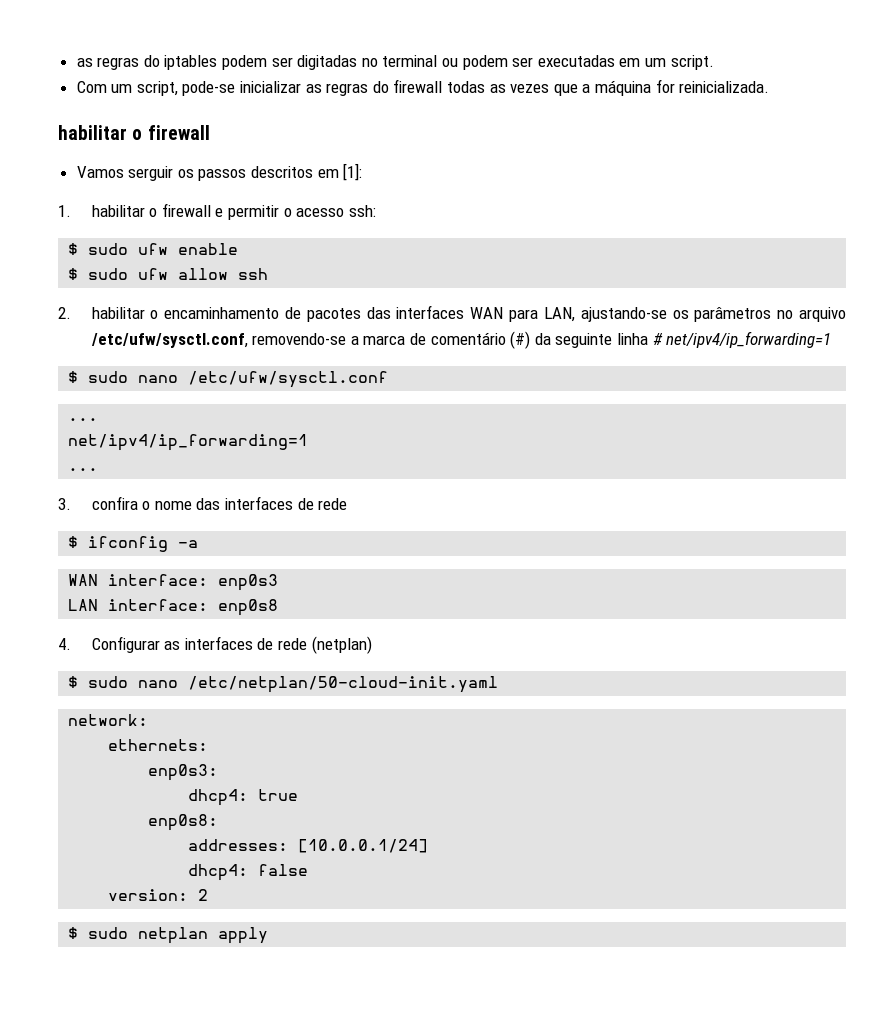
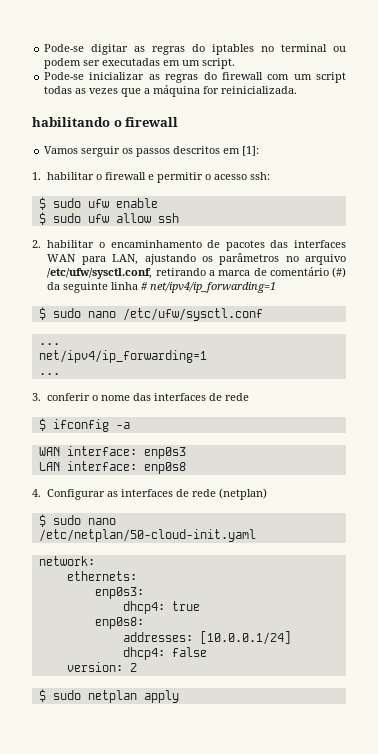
(76, 62) none -> [44,44,129,55] Pode-se digitar
[222,55,358,70] podem ser digitadas -> (255, 49) none
[76,81,236,96] Com um script, pode-se -> [44,72,85,80] Pode-se
(443, 86) none -> [267,72,347,83] com um script
[58,125,127,140] habilitar -> [32,117,110,127] habilitando
[580,307,667,322] ajustando-se -> [144,254,196,265] ajustando
[252,333,347,345] removendo-se -> [155,268,206,276] retirando
[91,496,138,510] confira -> [47,393,91,401] conferir

